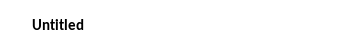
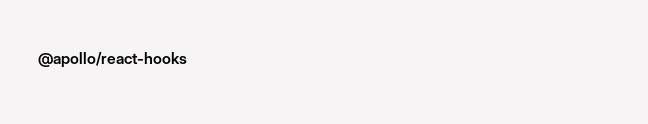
[32,19,84,30] Untitled -> [38,52,187,68] @apollo/react-hooks

